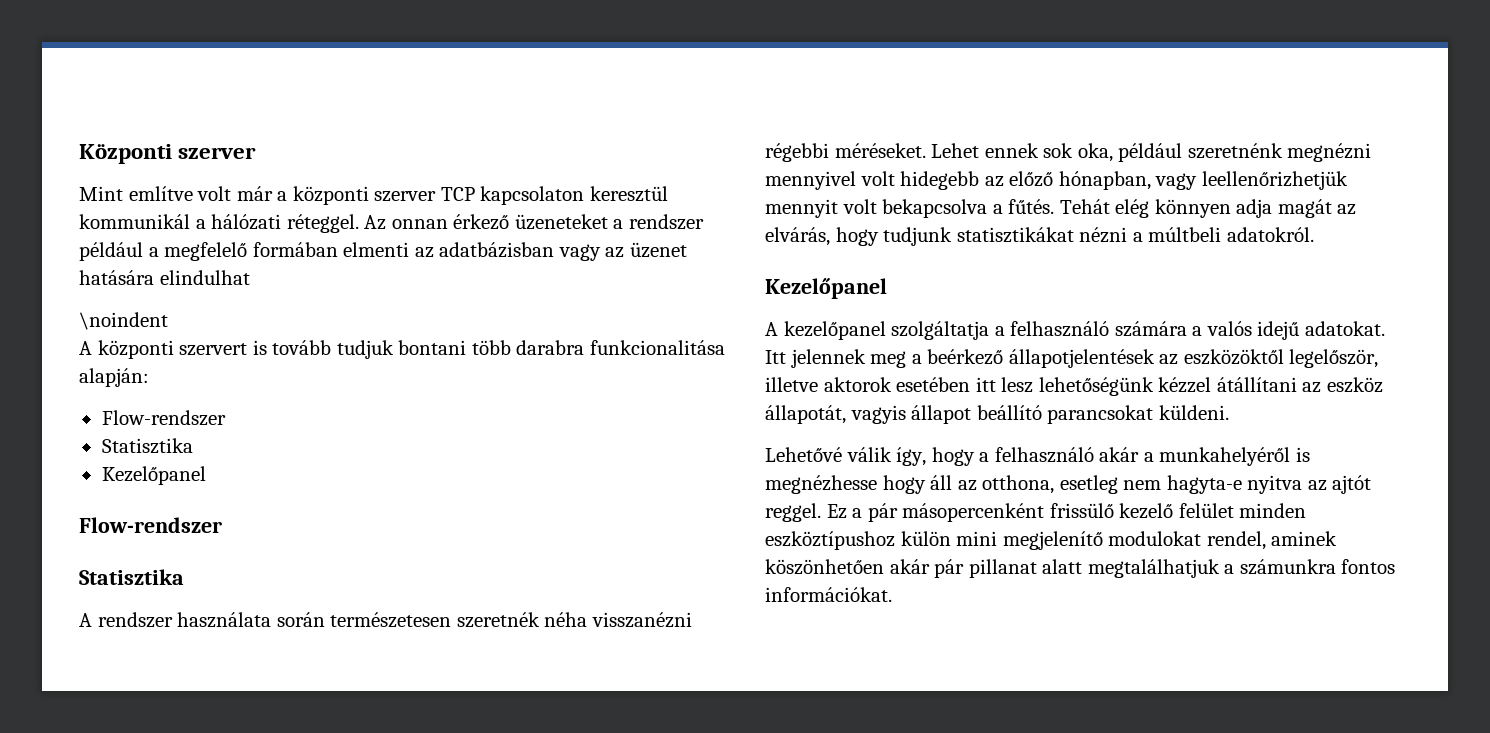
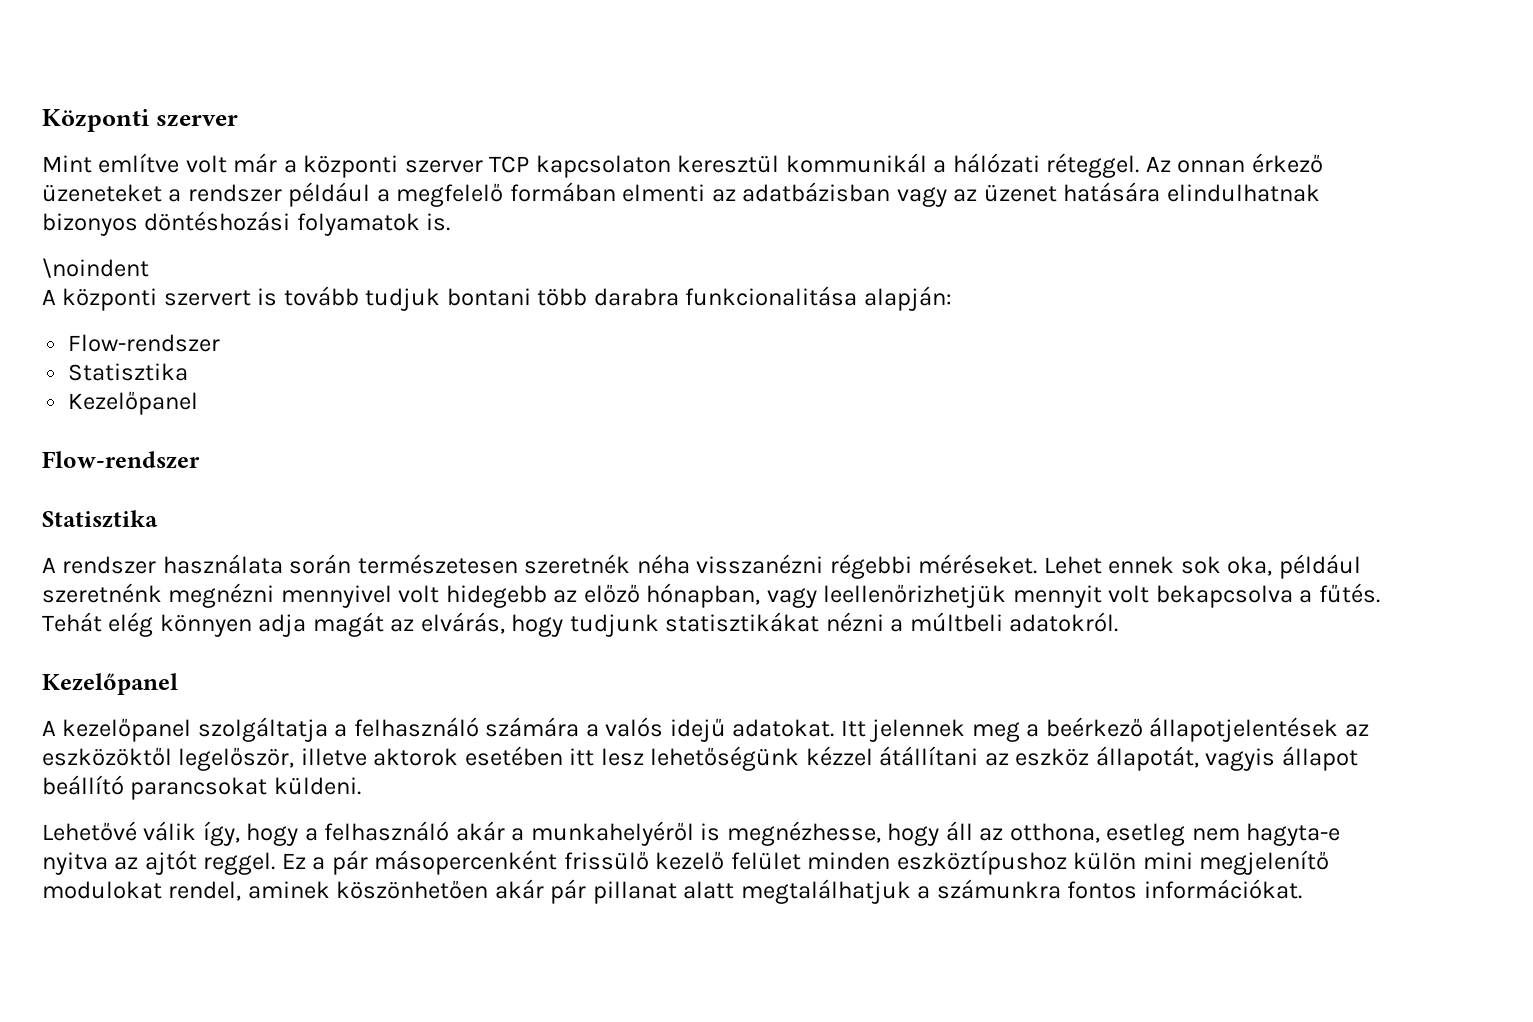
[159,270,250,285] elindulhat -> [1166,184,1320,202] [42,211,451,236] elindulhatnak bizonyos döntéshozási folyamatok is.
[765,475,877,494] megnézhesse -> [726,821,881,846] megnézhesse,

